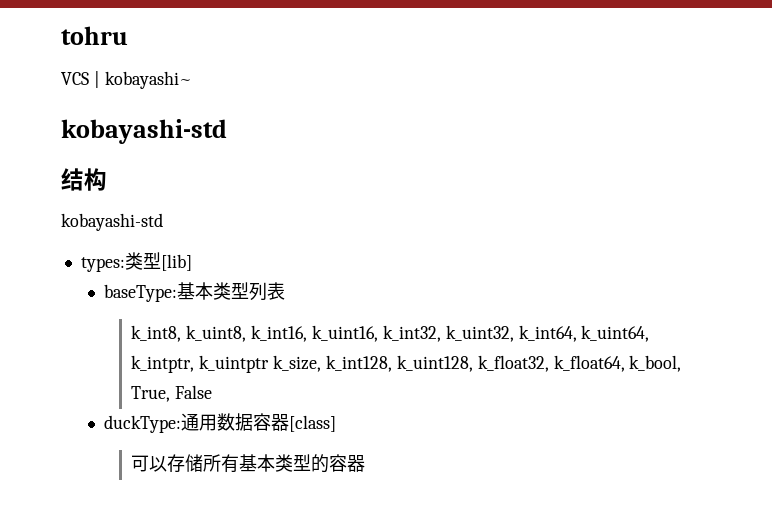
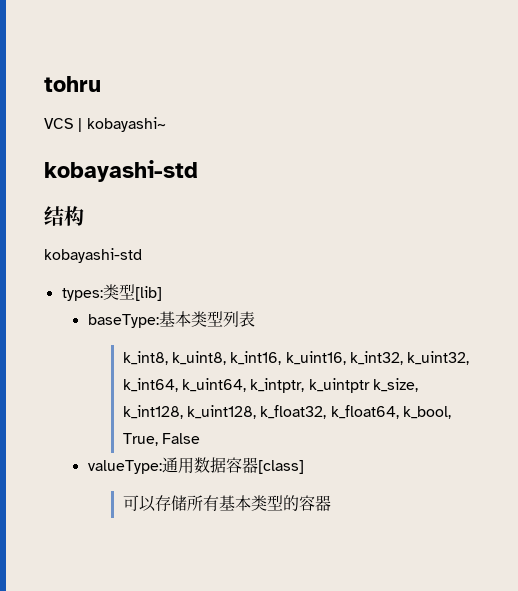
[104,415,182,433] duckType: -> [87,460,162,474] valueType:

